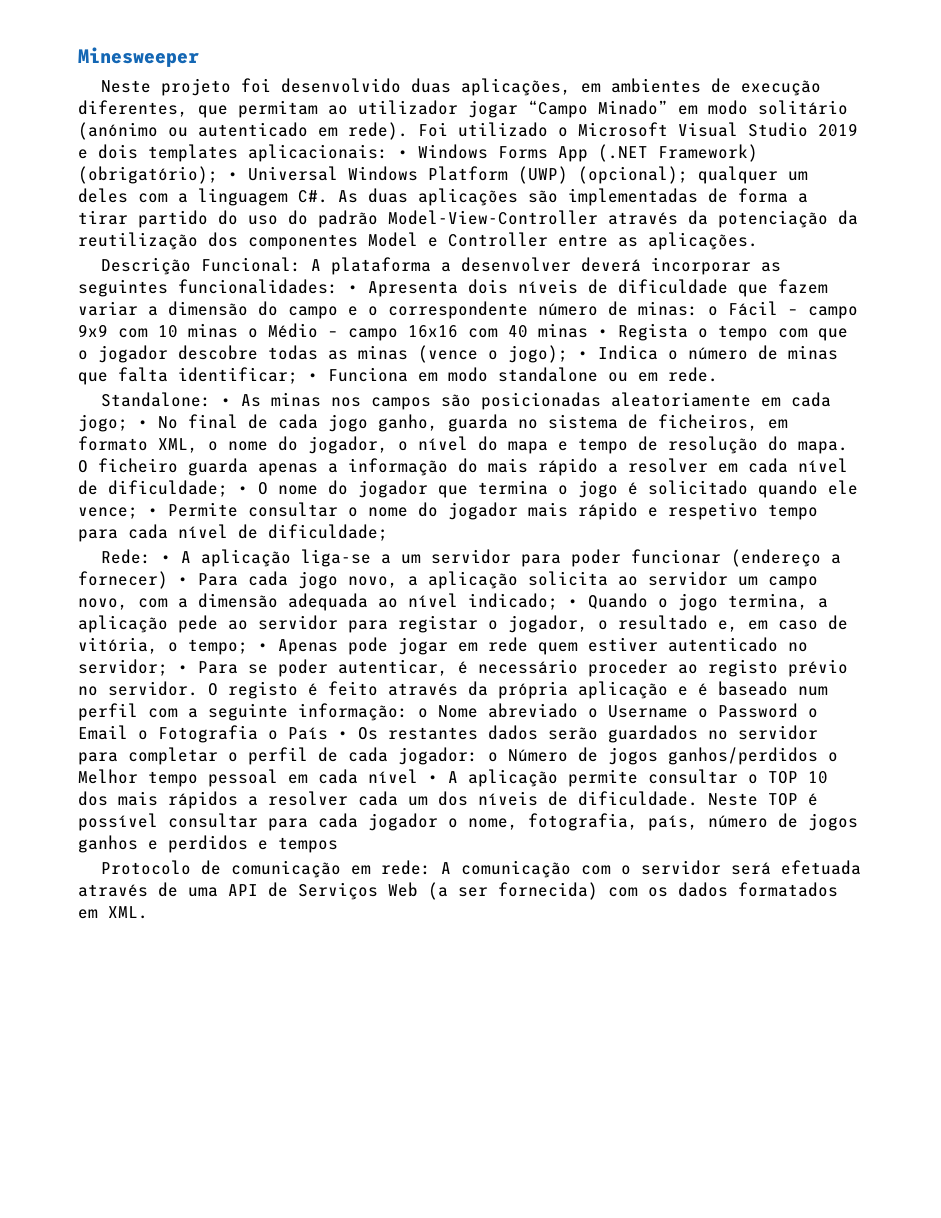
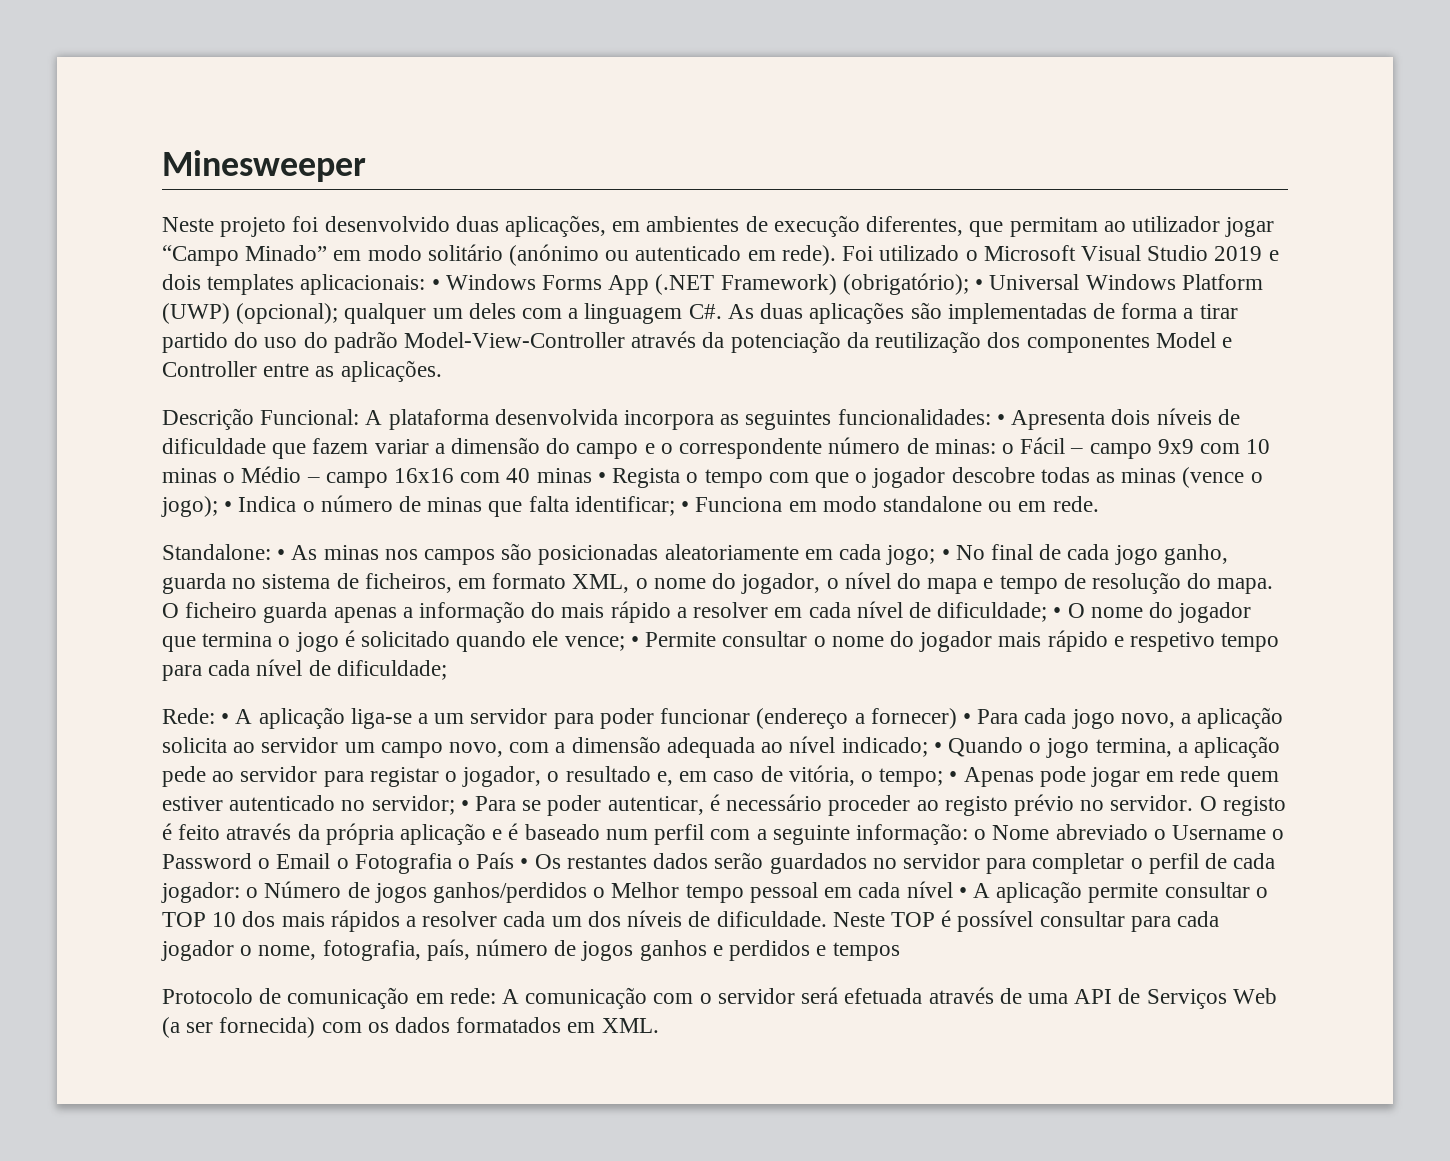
[441,257,752,275] a desenvolver deverá incorporar -> [494,409,715,430] desenvolvida incorpora

